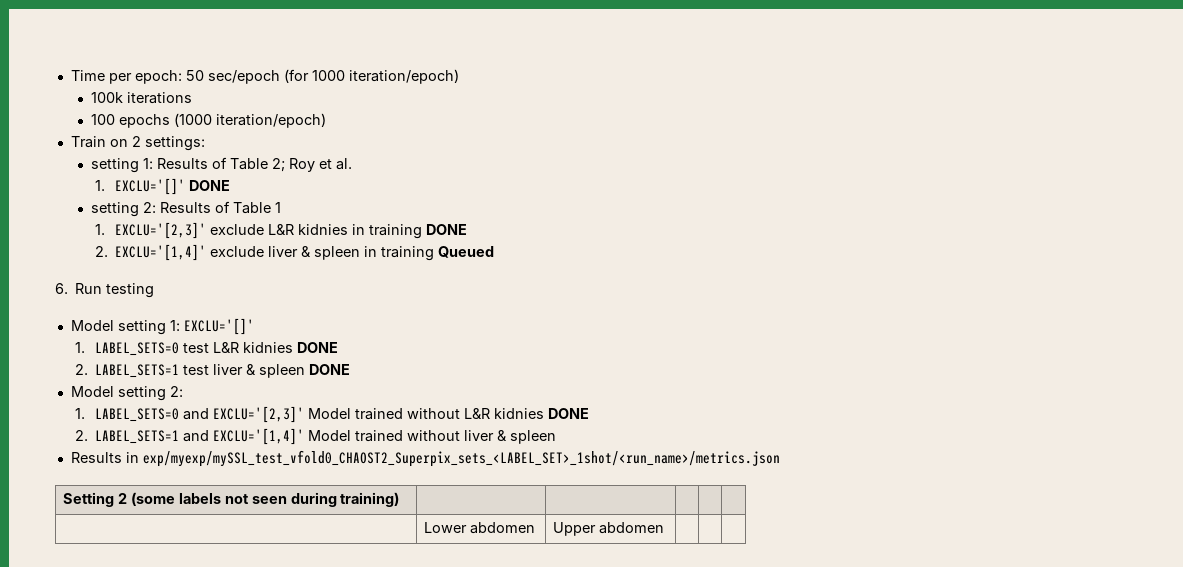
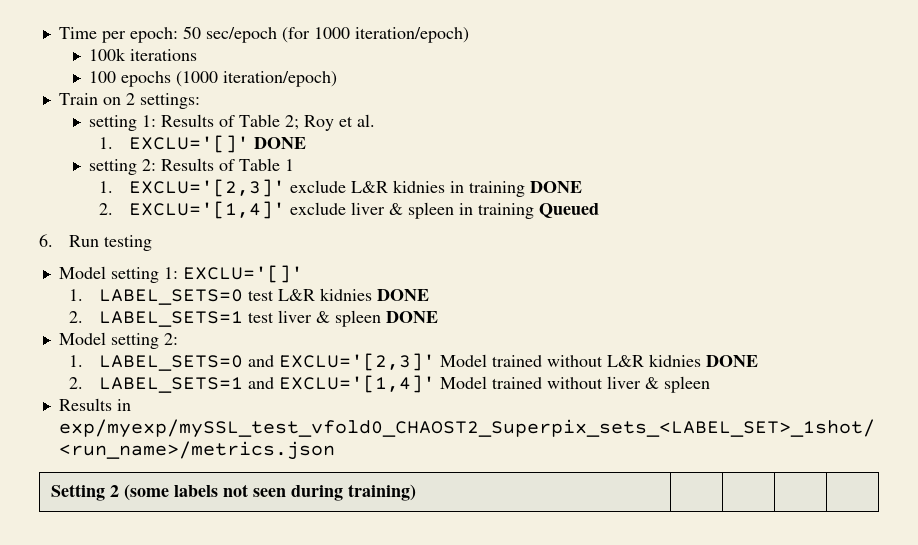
[424,522,536,534] [553,522,665,536] | // | Lower abdomen | Upper abdomen | | | -> (416, 492) none

